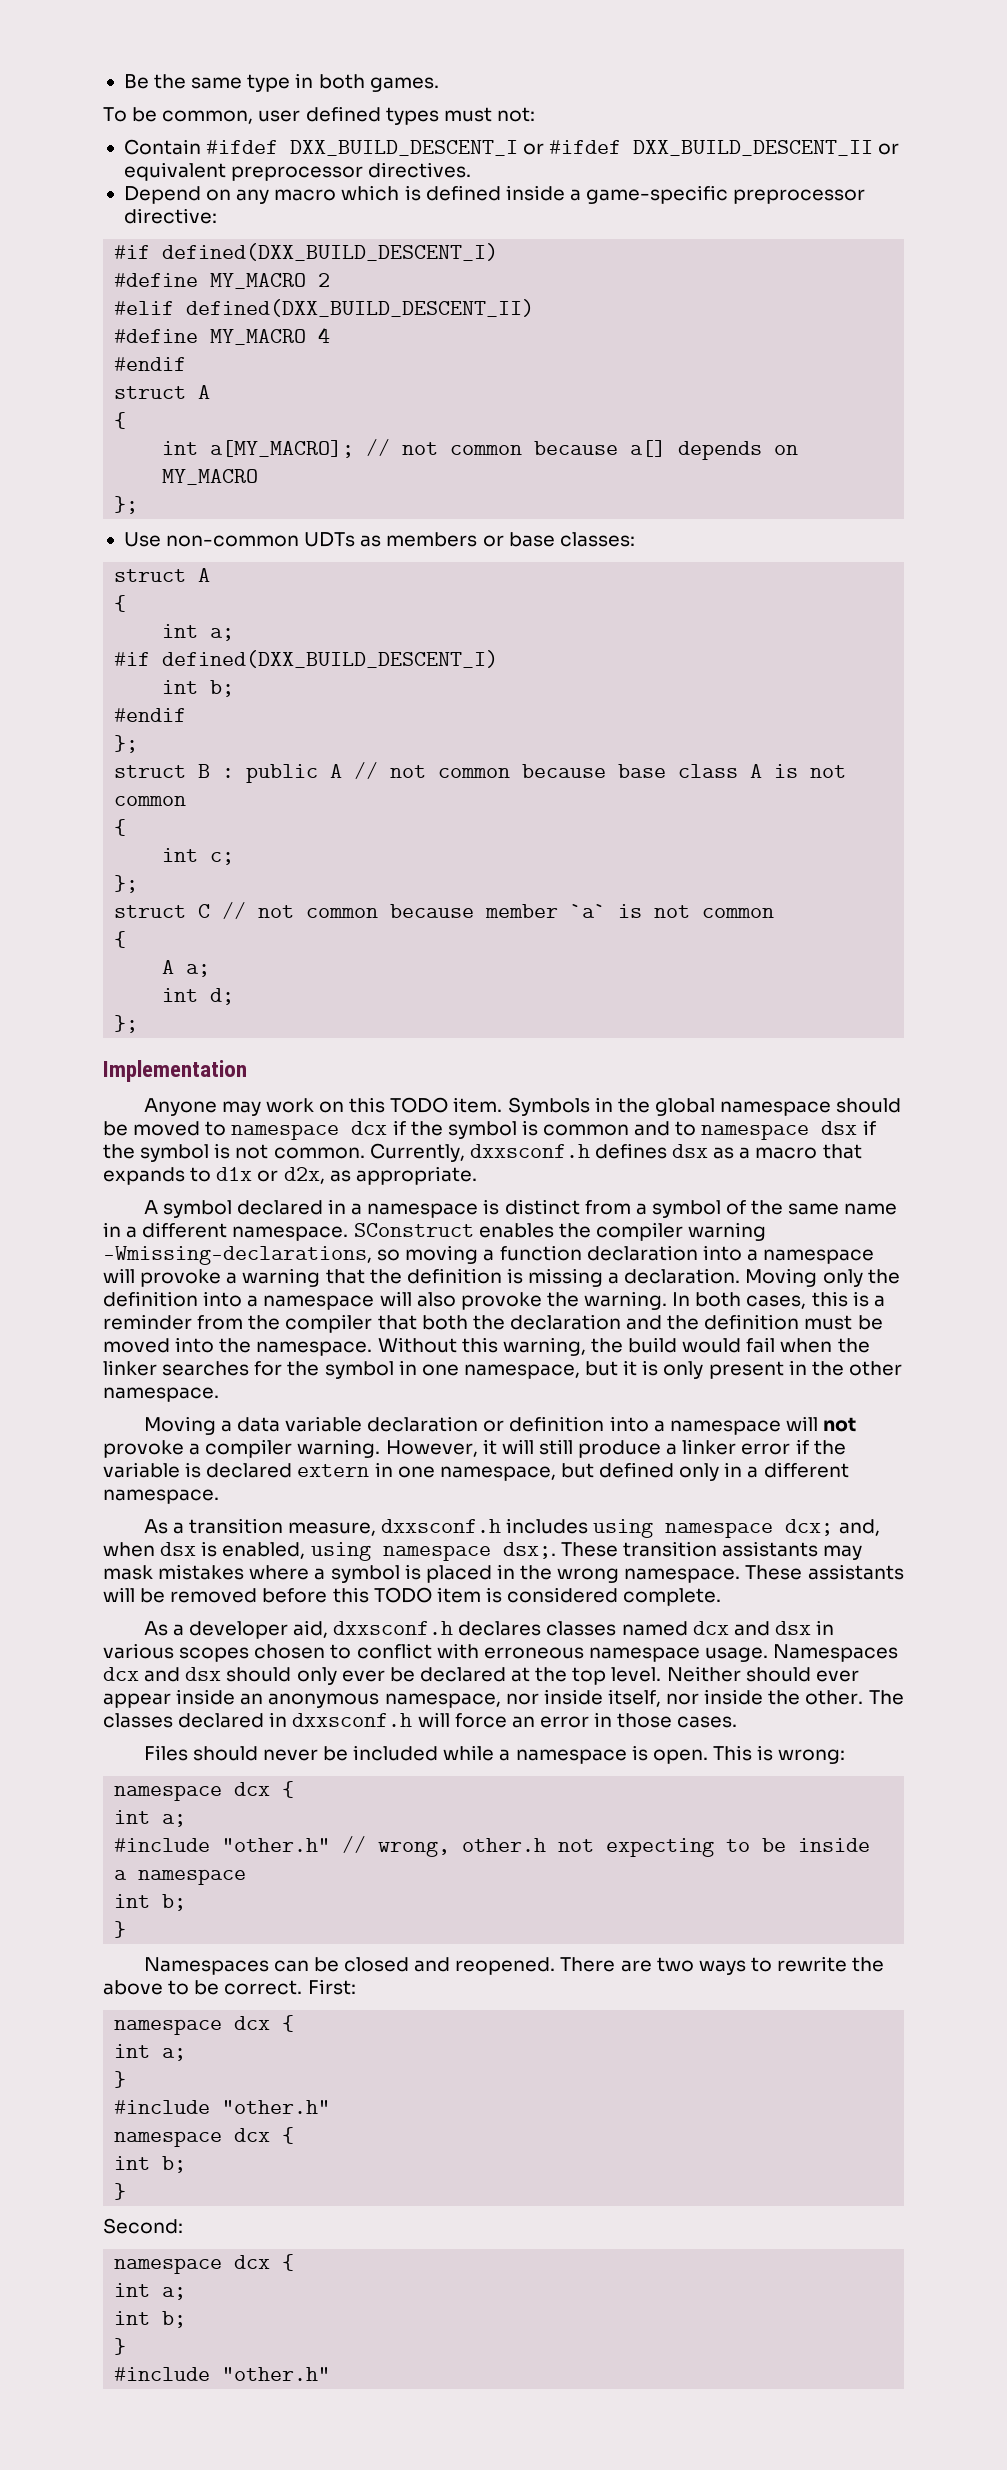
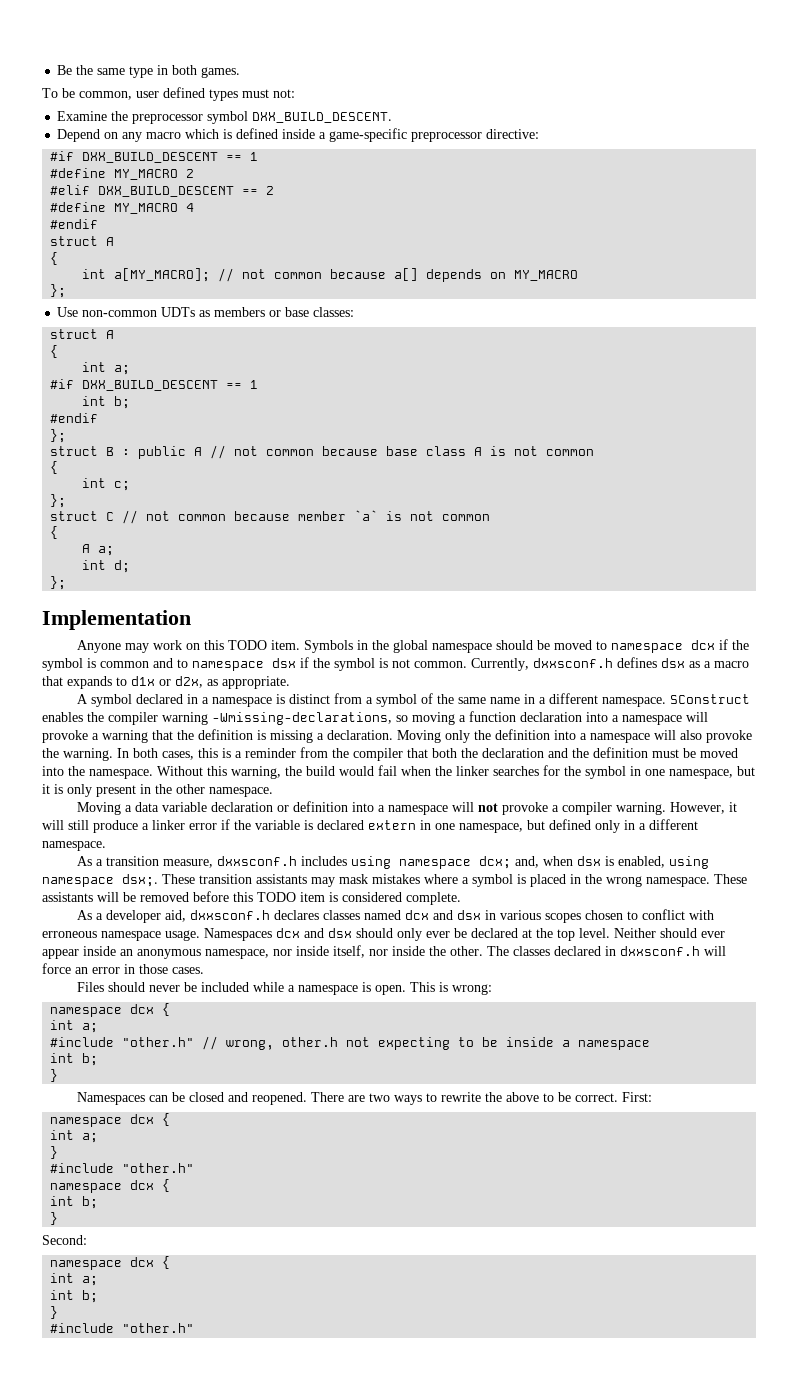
[123,139,900,156] [123,162,472,181] Contain #ifdef DXX_BUILD_DESCENT_I or #ifdef DXX_BUILD_DESCENT_II or equivalent preprocessor directives. -> [57,111,393,124] Examine the preprocessor symbol DXX_BUILD_DESCENT.
[162,243,499,261] defined(DXX_BUILD_DESCENT_I) -> [82,152,259,163] DXX_BUILD_DESCENT == 1
[186,299,535,317] defined(DXX_BUILD_DESCENT_II) -> [98,186,275,197] DXX_BUILD_DESCENT == 2
[162,650,499,668] defined(DXX_BUILD_DESCENT_I) -> [82,380,259,391] DXX_BUILD_DESCENT == 1

